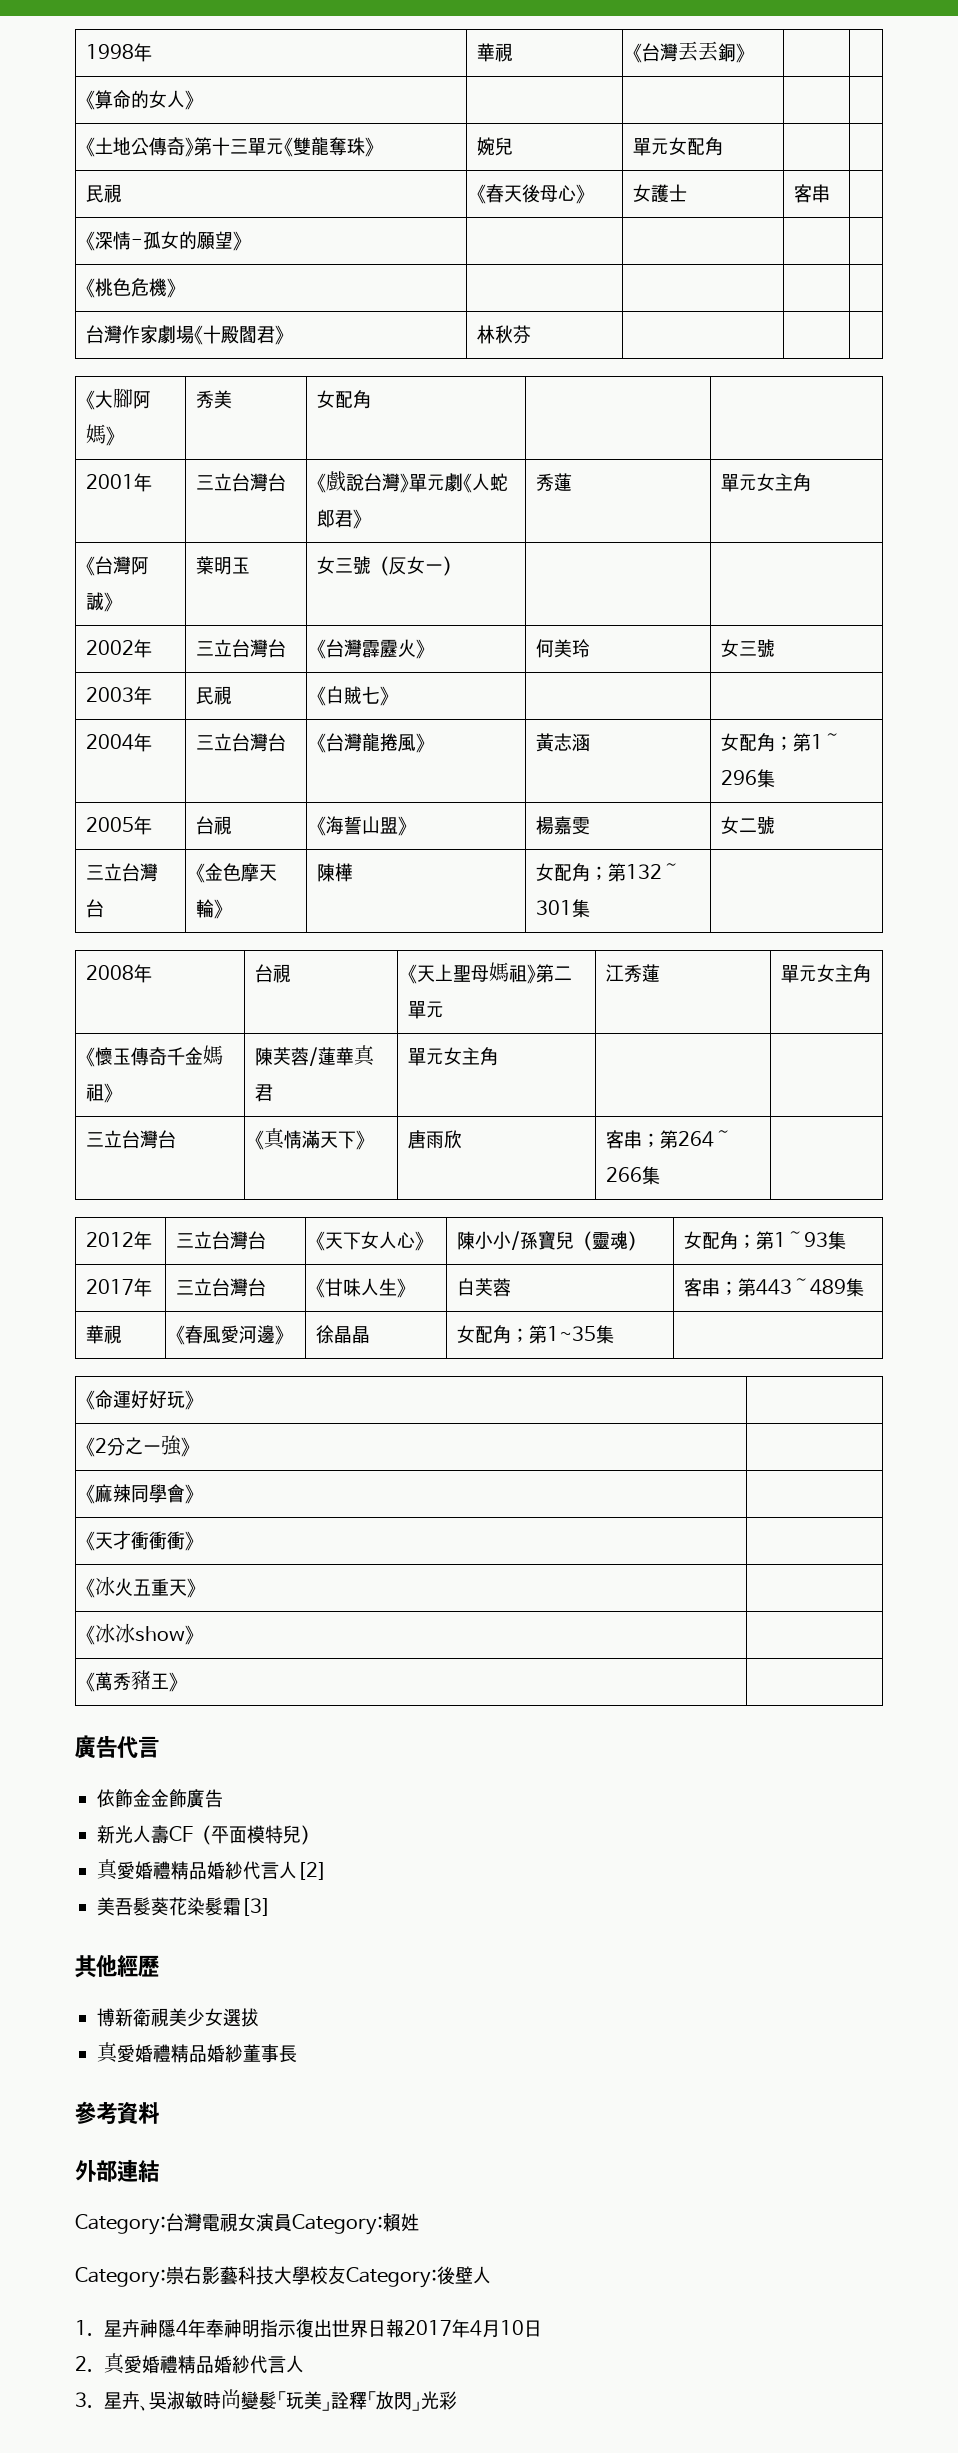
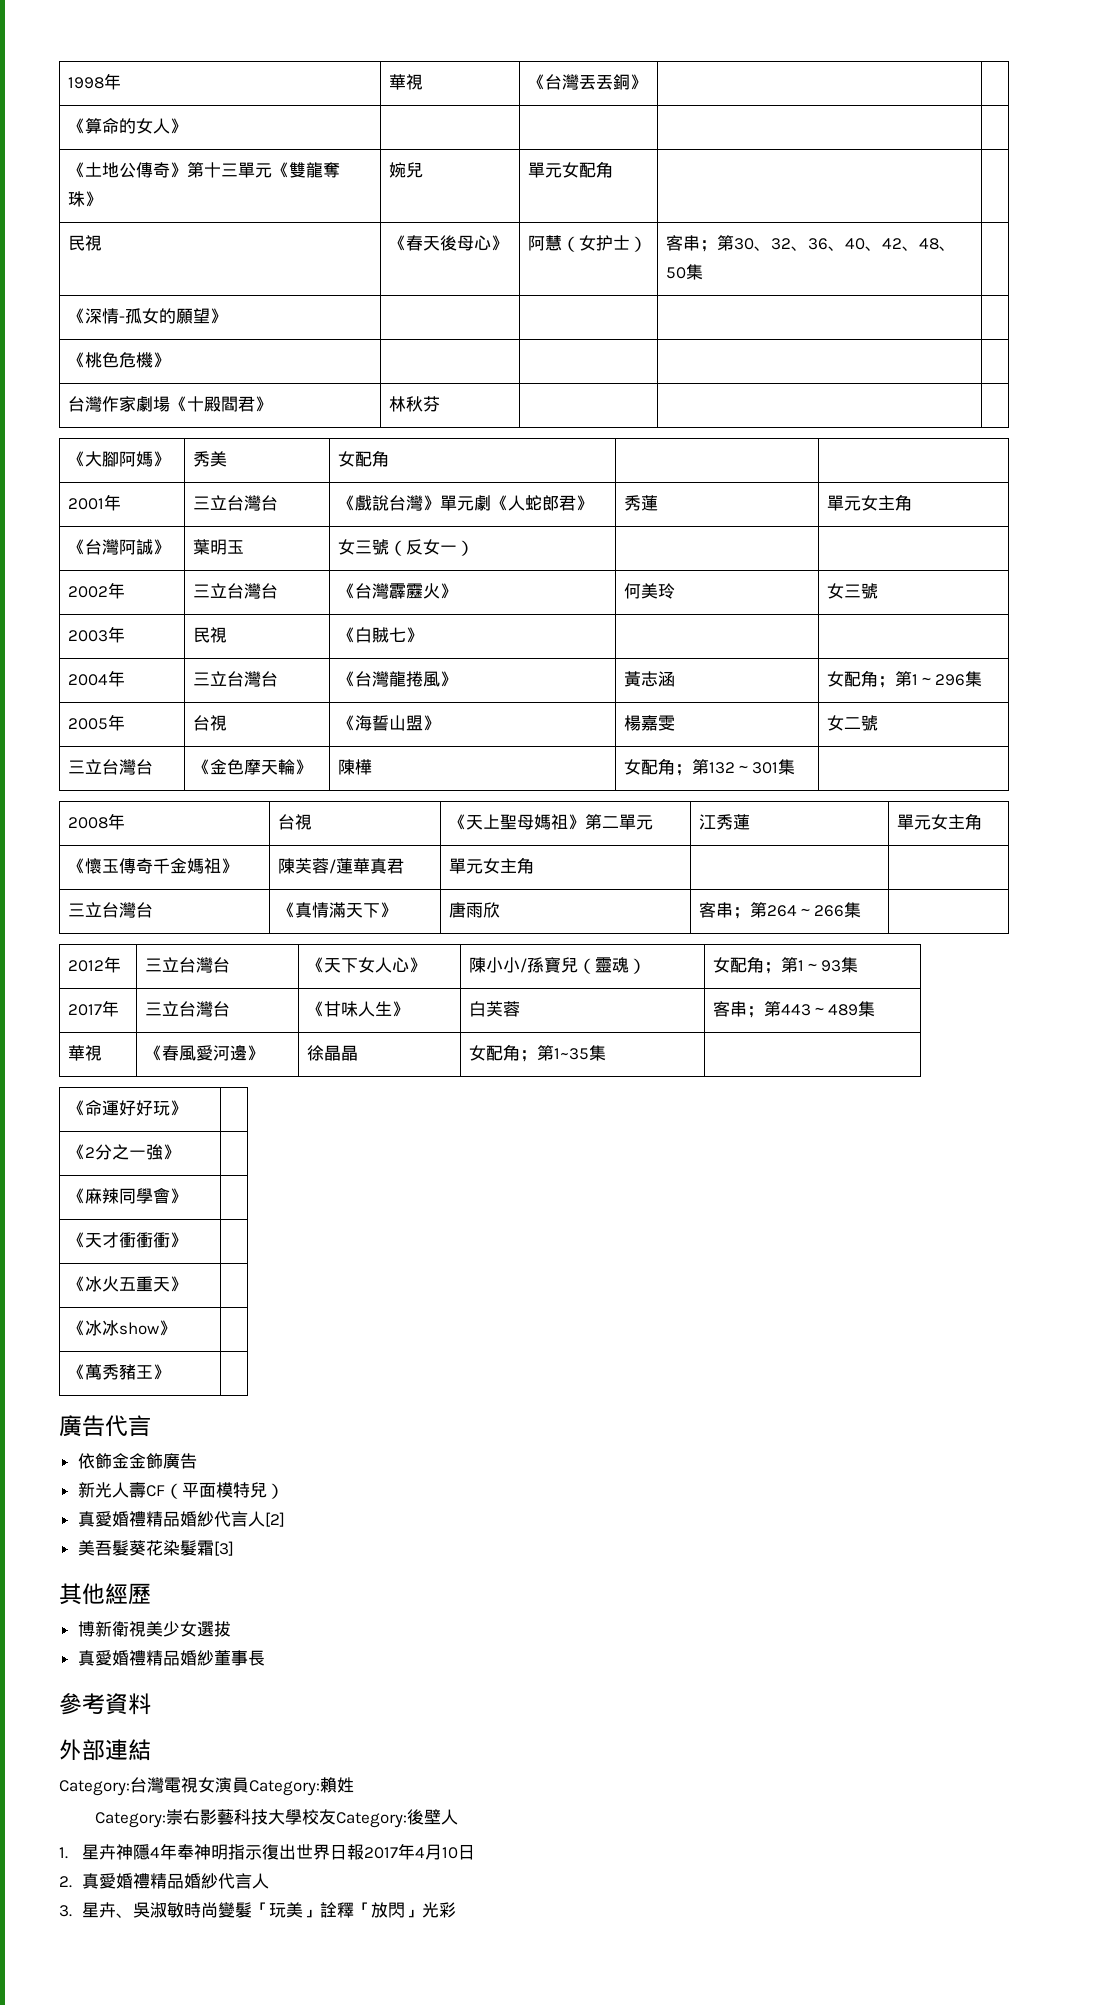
[633,184,670,203] 女護 -> [527,235,613,252] 阿慧（女护
[794,184,831,203] | 客串 -> [629,236,647,252] [665,235,956,252] [665,264,703,280] ） | 客串；第30、32、36、40、42、48、50集

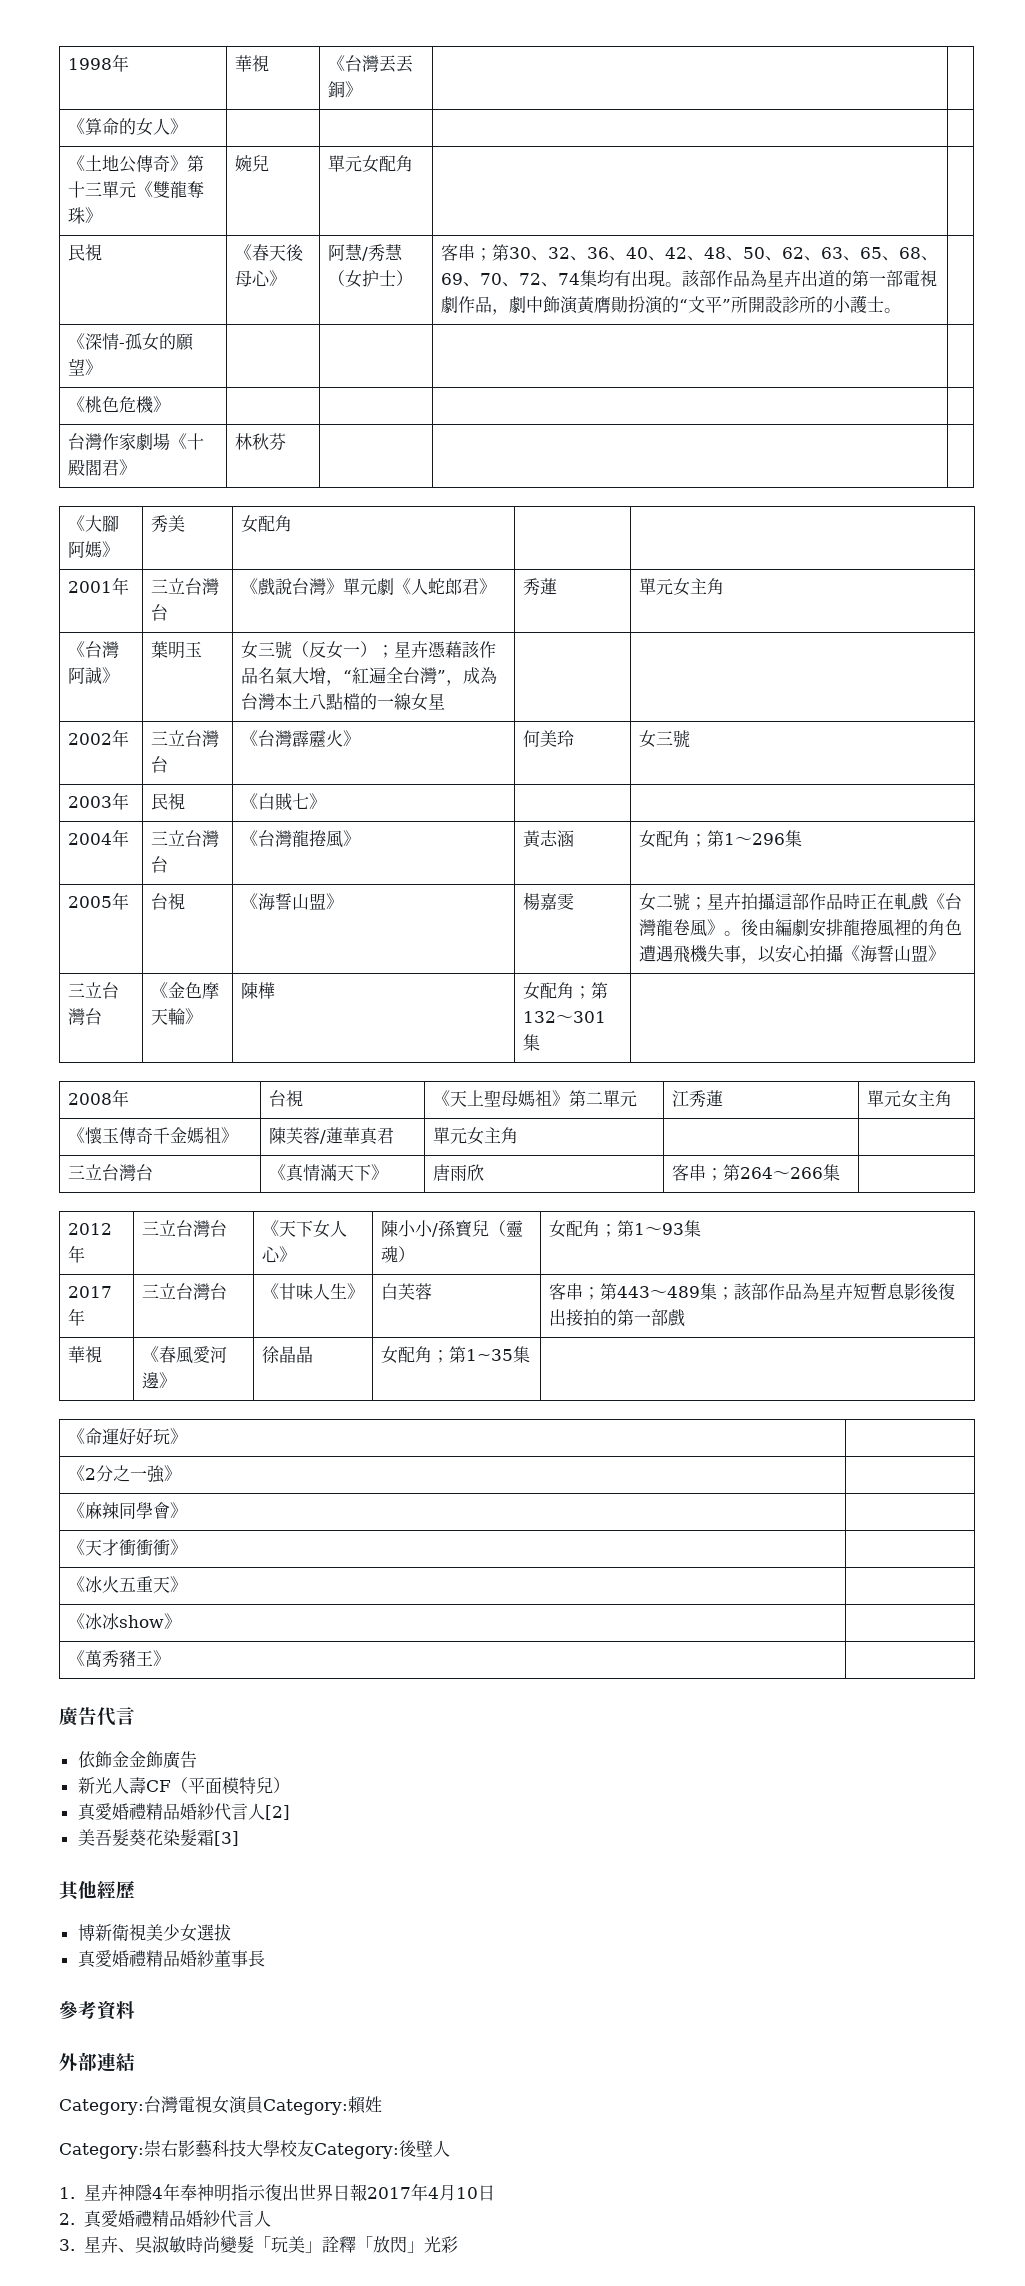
(562, 243) none -> [361,244,403,262] /秀慧
[685,264,703,280] 集 -> [764,247,938,261] [440,270,937,288] [440,295,901,315] 、62、63、65、68、69、70、72、74集均有出現。該部作品為星卉出道的第一部電視劇作品，劇中飾演黃膺勛扮演的“文平”所開設診所的小護士。
(474, 548) none -> [376,641,496,659] [240,667,497,686] [240,693,445,711] ；星卉憑藉該作品名氣大增，“紅遍全台灣”，成為台灣本土八點檔的一線女星
(878, 723) none -> [689,893,962,911] [638,919,962,937] [638,945,945,964] ；星卉拍攝這部作品時正在軋戲《台灣龍卷風》。後由編劇安排龍捲風裡的角色遭遇飛機失事，以安心拍攝《海誓山盟》
(875, 1009) none -> [716,1282,955,1301] [548,1309,685,1327] ；該部作品為星卉短暫息影後復出接拍的第一部戲

